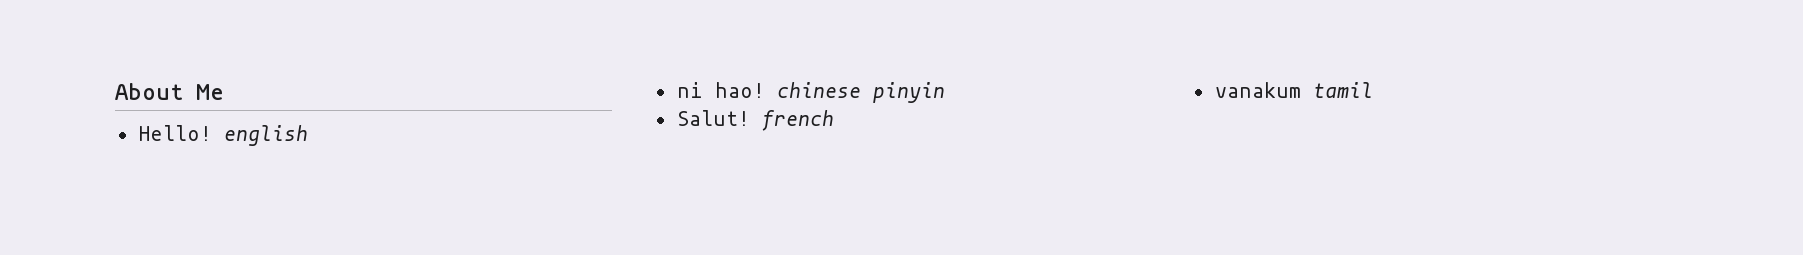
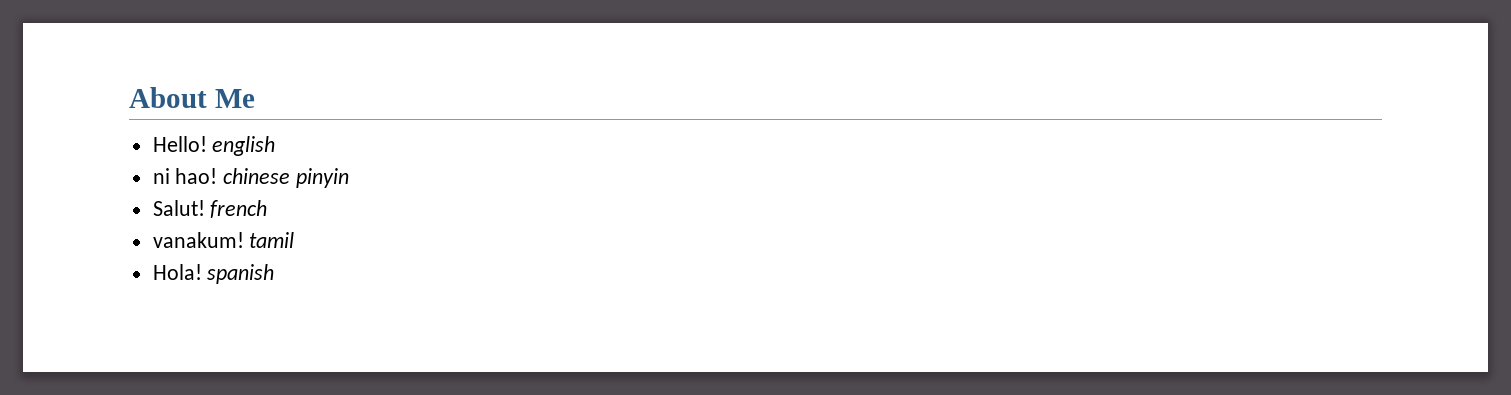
[1214,82,1301,98] vanakum -> [152,232,244,248] vanakum!
(1373, 90) none -> [152,264,275,284] // Hola! spanish

